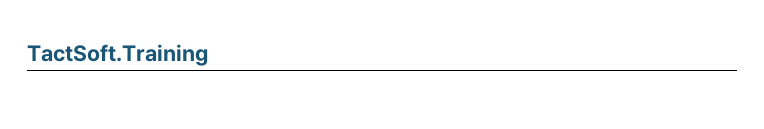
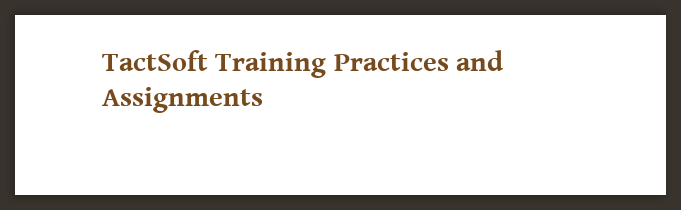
[27,44,208,66] TactSoft.Training -> [102,50,505,78] [102,87,263,113] TactSoft Training Practices and Assignments

